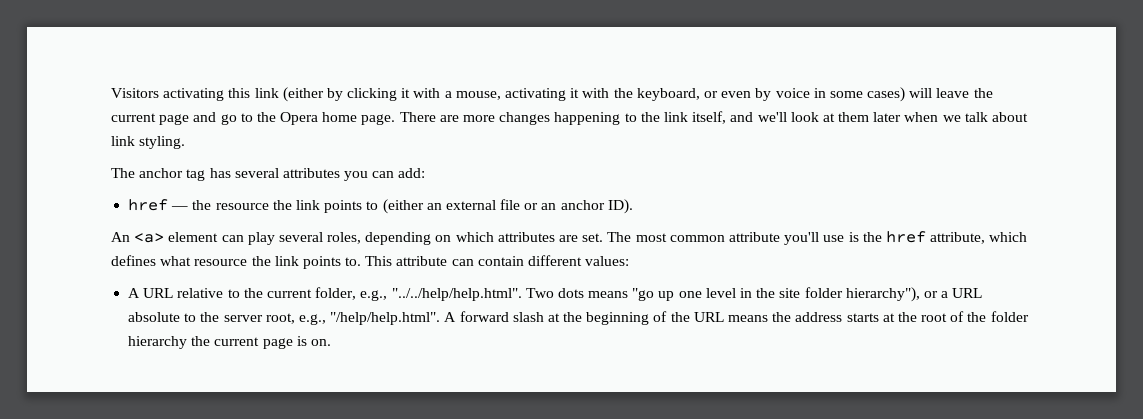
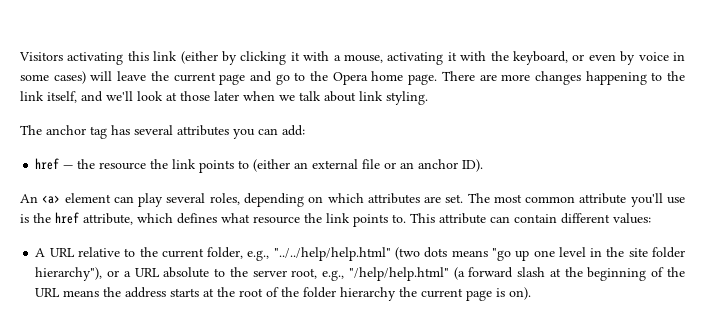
[838,112,870,122] them -> [180,91,210,101] those
[391,288,554,301] "../../help/help.html". Two -> [273,247,421,261] "../../help/help.html" (two
[330,312,457,325] "/help/help.html". A -> [348,267,465,281] "/help/help.html" (a
[310,339,331,346] on. -> [509,287,532,300] on).

